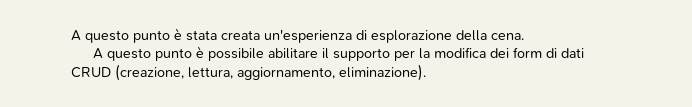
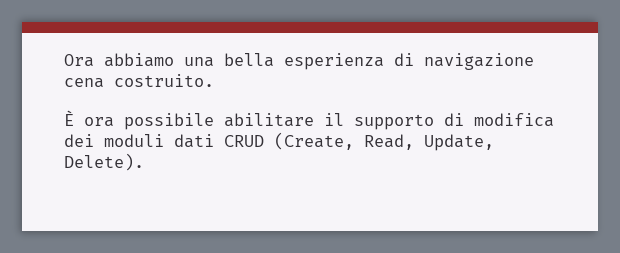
[71,28,524,43] [92,46,584,61] [71,64,426,81] A questo punto è stata creata un'esperienza di esplorazione della cena. // A questo punto è possibile abilitare il supporto per la modifica dei form di dati CRUD (creazione, lettura, aggiornamento, eliminazione). -> [64,53,534,70] [64,74,214,88] [64,110,554,130] [64,132,494,151] [64,153,144,171] Ora abbiamo una bella esperienza di navigazione cena costruito. // È ora possibile abilitare il supporto di modifica dei moduli dati CRUD (Create, Read, Update, Delete).

